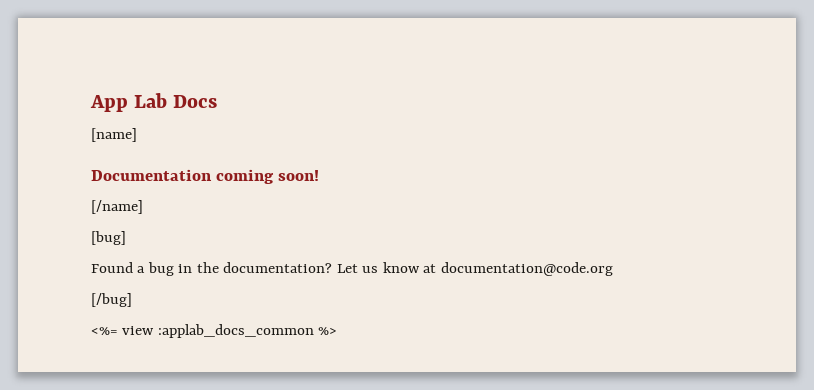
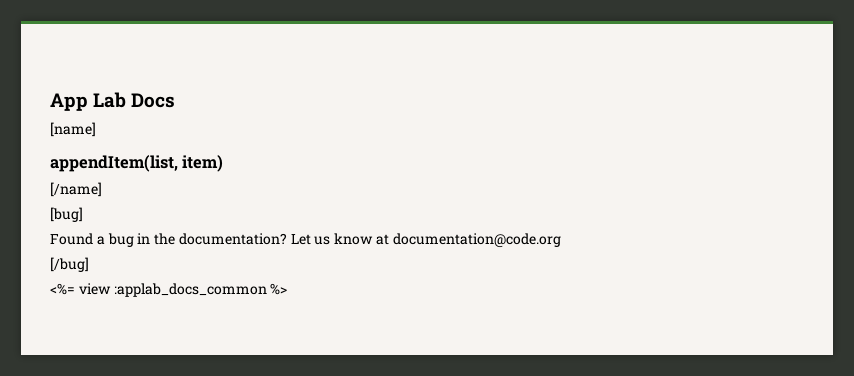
[91,169,320,184] Documentation coming soon! -> [50,155,224,172] appendItem(list, item)

